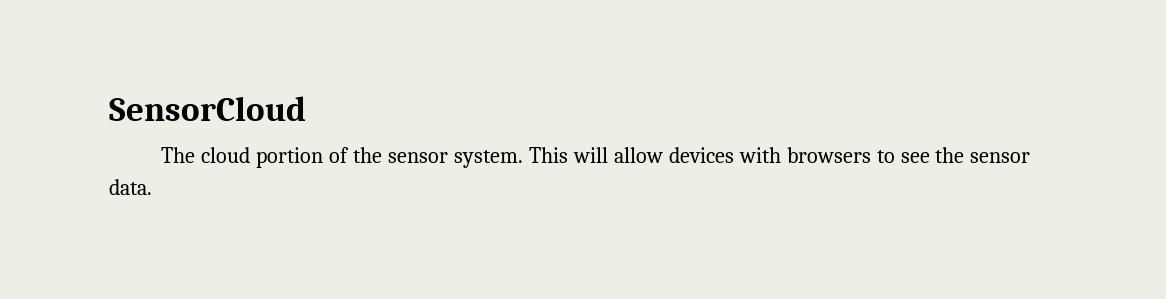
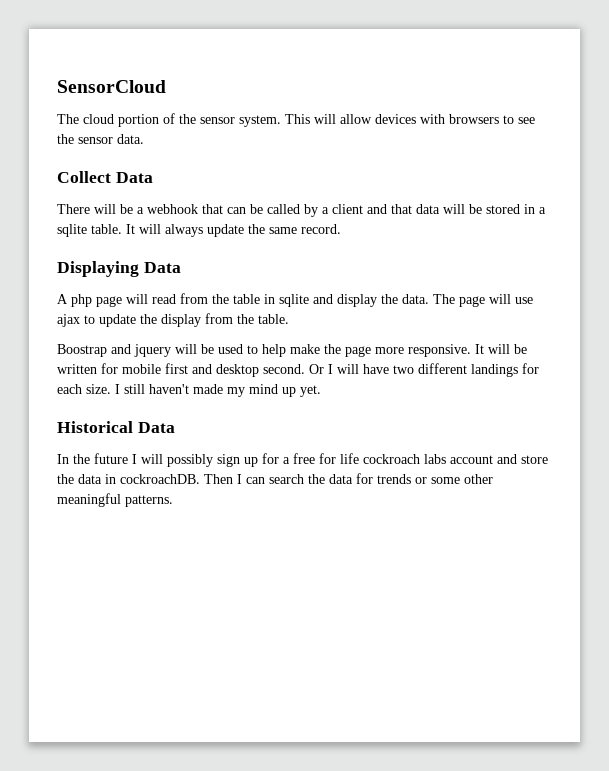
(152, 187) none -> [57,171,153,183] [57,204,546,217] [57,224,341,237] [57,261,181,277] [57,293,533,307] [57,313,289,327] [57,344,527,357] [57,363,539,377] [57,384,321,397] [57,421,175,433] [57,453,548,467] [57,473,493,484] [57,493,173,507] // Collect Data // There will be a webhook that can be called by a client and that data will be stored in a sqlite table. It will always update the same record. // Displaying Data // A php page will read from the table in sqlite and display the data. The page will use ajax to update the display from the table. // Boostrap and jquery will be used to help make the page more responsive. It will be written for mobile first and desktop second. Or I will have two different landings for each size. I still haven't made my mind up yet. // Historical Data // In the future I will possibly sign up for a free for life cockroach labs account and store the data in cockroachDB. Then I can search the data for trends or some other meaningful patterns.

